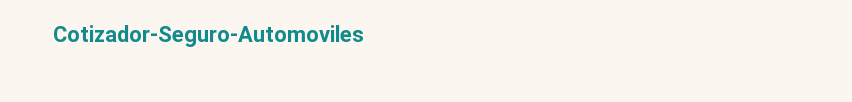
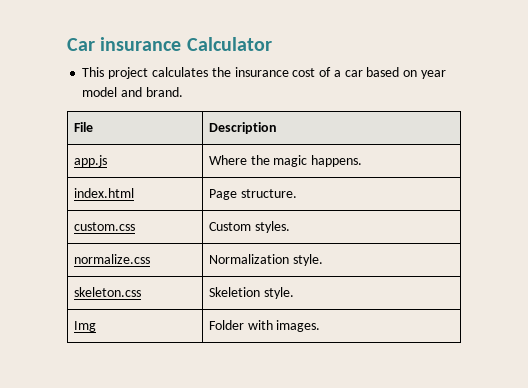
[53,25,364,47] Cotizador-Seguro-Automoviles -> [67,37,272,51] [82,67,446,79] [82,87,183,97] [73,122,93,132] [208,122,277,134] [73,155,107,167] [208,155,363,167] [73,188,134,198] [208,189,297,200] [73,222,135,231] [208,221,290,233] [73,254,150,264] [208,254,323,266] [73,287,141,297] [208,287,294,299] [73,321,96,332] [208,320,321,332] Car insurance Calculator // This project calculates the insurance cost of a car based on year model and brand. // File | Description // app.js | Where the magic happens. // index.html | Page structure. // custom.css | Custom styles. // normalize.css | Normalization style. // skeleton.css | Skeletion style. // Img | Folder with images.

